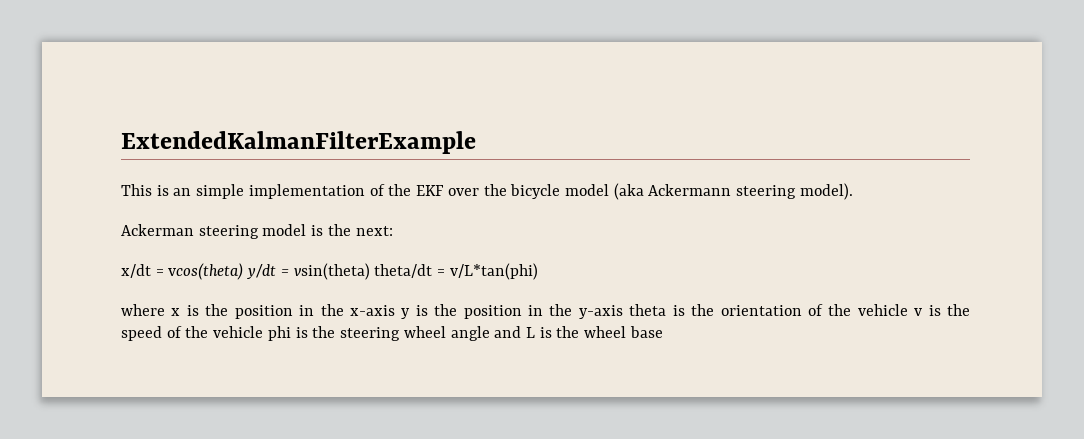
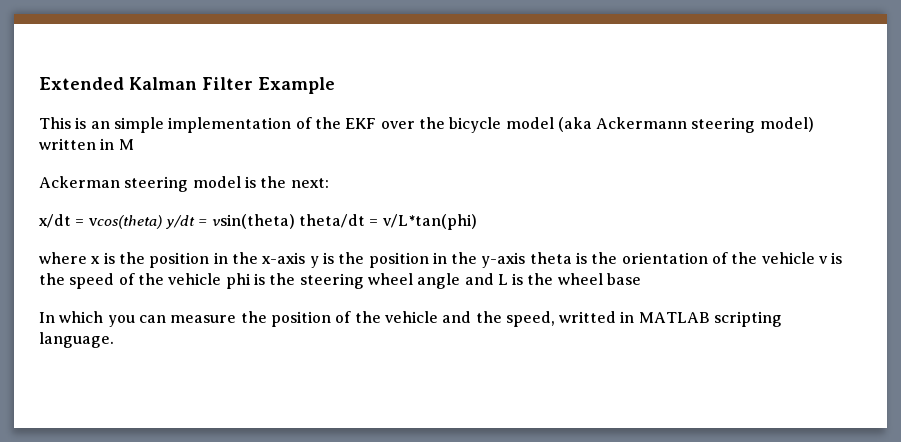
[121,131,476,154] ExtendedKalmanFilterExample -> [39,77,335,94] Extended Kalman Filter Example
[799,183,853,200] model). -> [759,117,814,132] [39,138,134,150] model) written in M
(663, 332) none -> [39,311,783,327] [39,332,114,348] // In which you can measure the position of the vehicle and the speed, writted in MATLAB scripting language.

